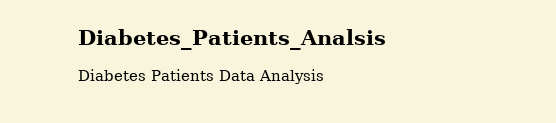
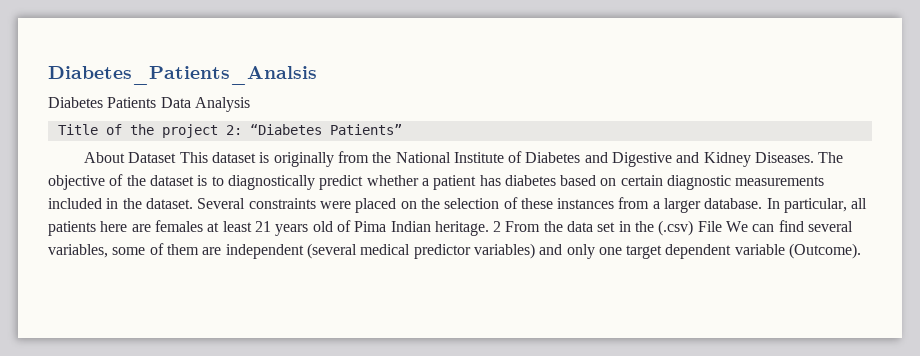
(324, 76) none -> [57,124,402,138] [83,151,844,167] [48,174,825,190] [48,197,868,213] [48,220,854,236] [48,243,862,259] // Title of the project 2: “Diabetes Patients” // About Dataset This dataset is originally from the National Institute of Diabetes and Digestive and Kidney Diseases. The objective of the dataset is to diagnostically predict whether a patient has diabetes based on certain diagnostic measurements included in the dataset. Several constraints were placed on the selection of these instances from a larger database. In particular, all patients here are females at least 21 years old of Pima Indian heritage. 2 From the data set in the (.csv) File We can find several variables, some of them are independent (several medical predictor variables) and only one target dependent variable (Outcome).

